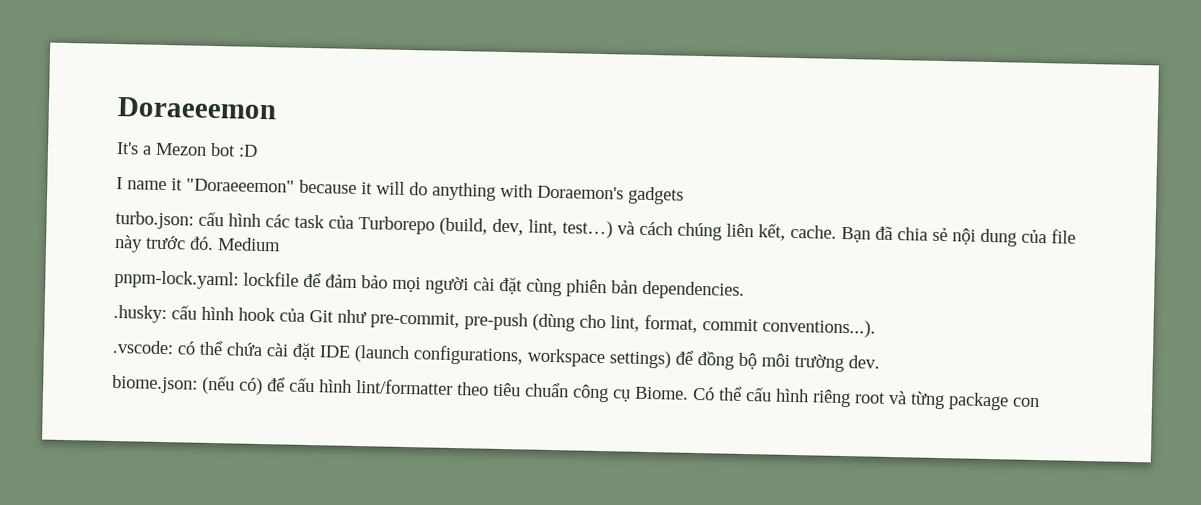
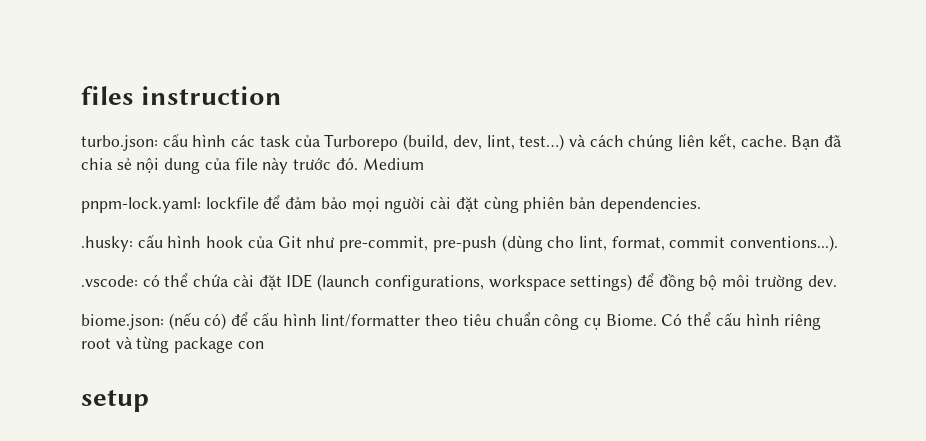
[117,97,277,120] [116,142,258,157] [116,177,684,205] Doraeeemon // It's a Mezon bot :D // I name it "Doraeeemon" because it will do anything with Doraemon's gadgets -> [81,86,283,105] files instruction
(1040, 402) none -> [81,389,149,412] // setup

